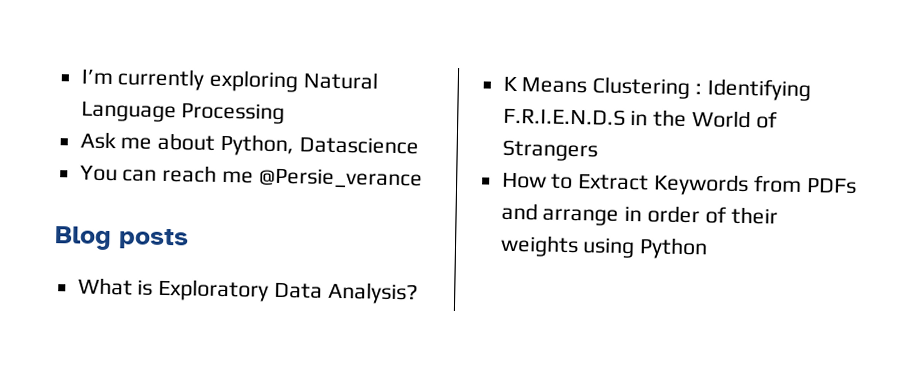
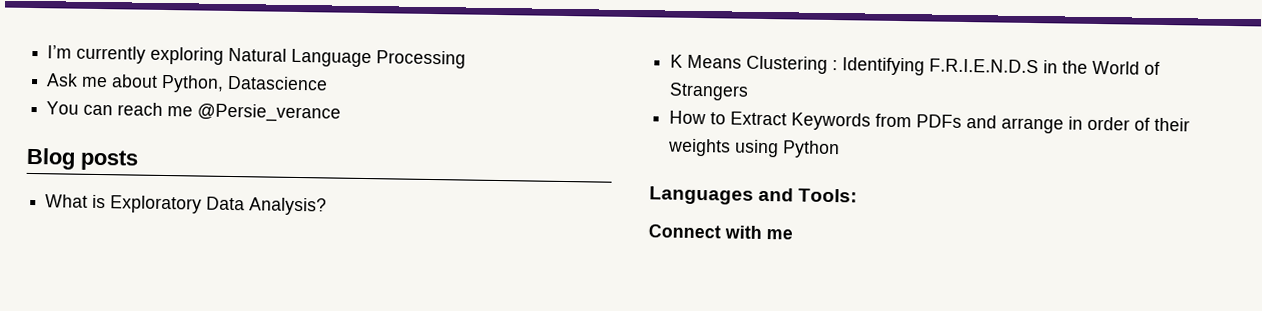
(709, 248) none -> [649,186,858,205] [648,224,793,240] // Languages and Tools: // Connect with me

